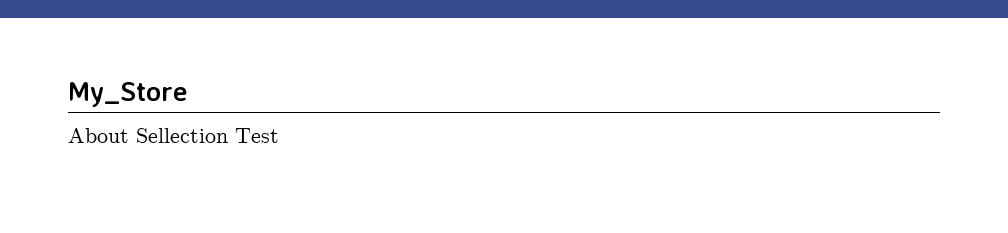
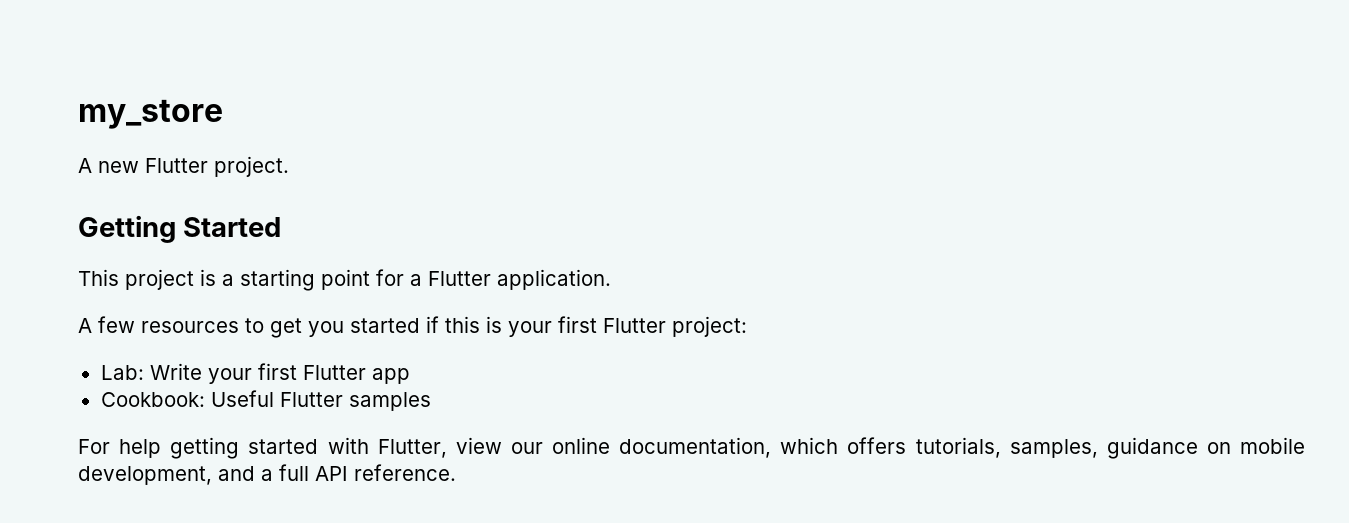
[68,82,188,107] [68,128,279,143] My_Store // About Sellection Test -> [78,99,223,129] [78,156,289,177] [78,215,282,243] [78,269,611,291] [78,316,747,338] [100,363,410,384] [100,390,431,411] [78,437,1305,459] [78,464,456,485] my_store // A new Flutter project. // Getting Started // This project is a starting point for a Flutter application. // A few resources to get you started if this is your first Flutter project: // Lab: Write your first Flutter app // Cookbook: Useful Flutter samples // For help getting started with Flutter, view our online documentation, which offers tutorials, samples, guidance on mobile development, and a full API reference.

